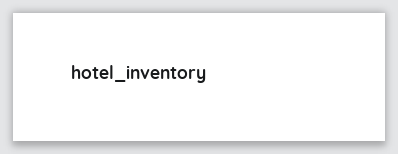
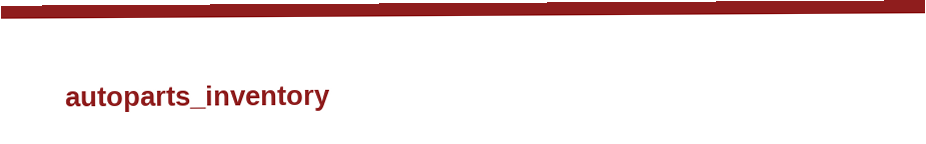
[71,65,206,83] hotel_inventory -> [65,84,331,113] autoparts_inventory

